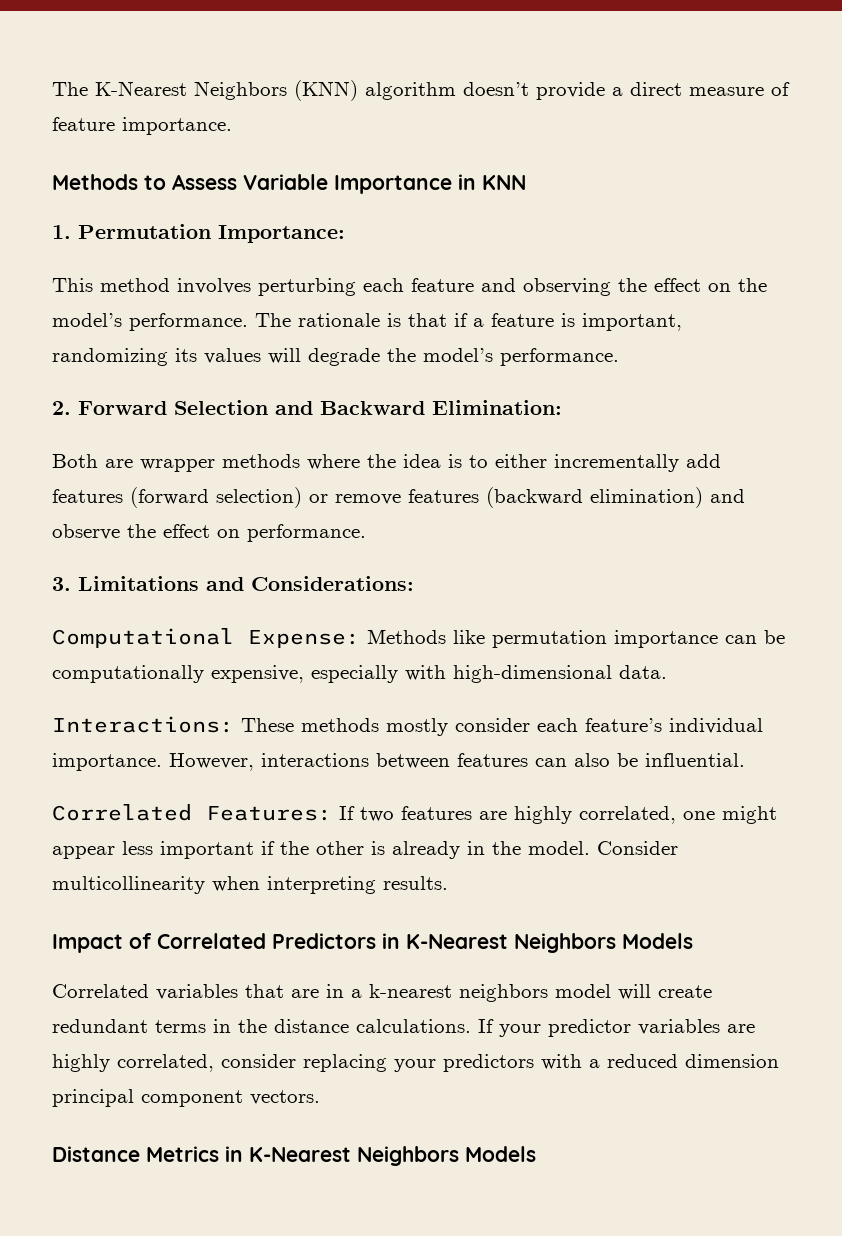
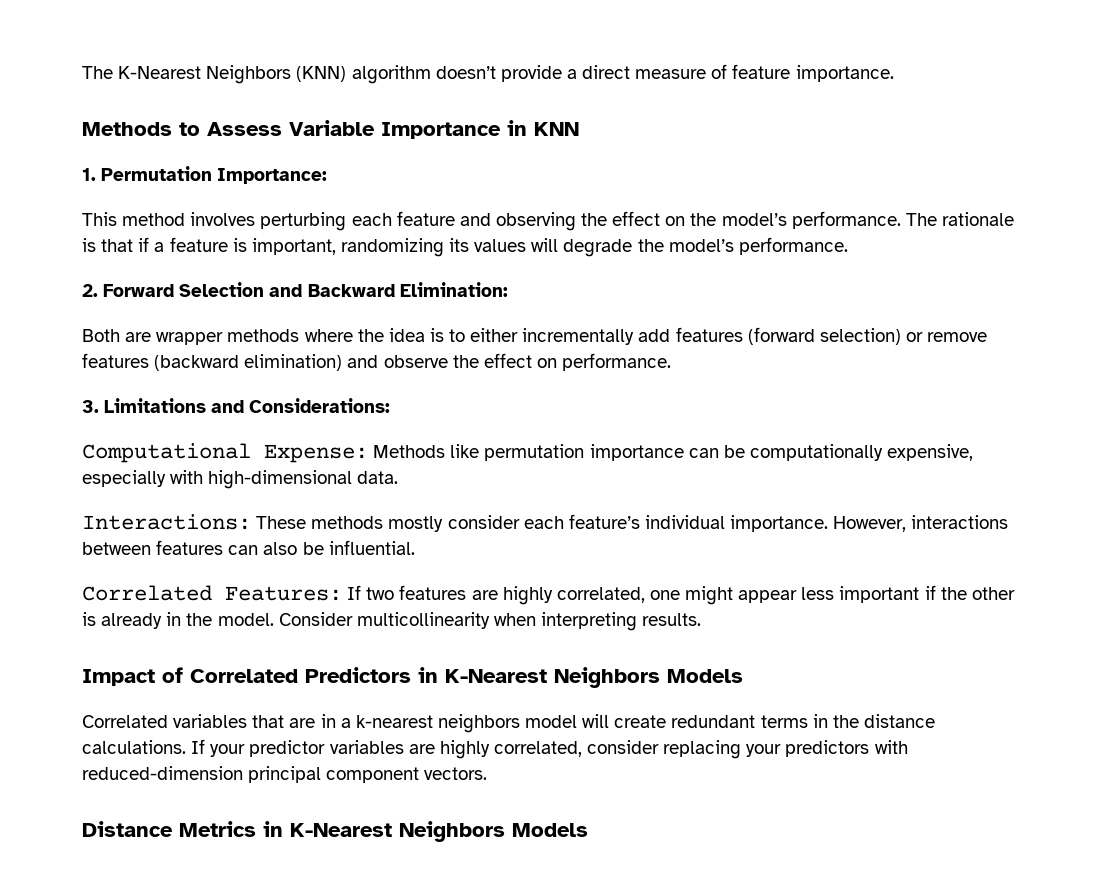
[589,1054,779,1068] a reduced dimension -> [82,766,243,780] reduced-dimension

